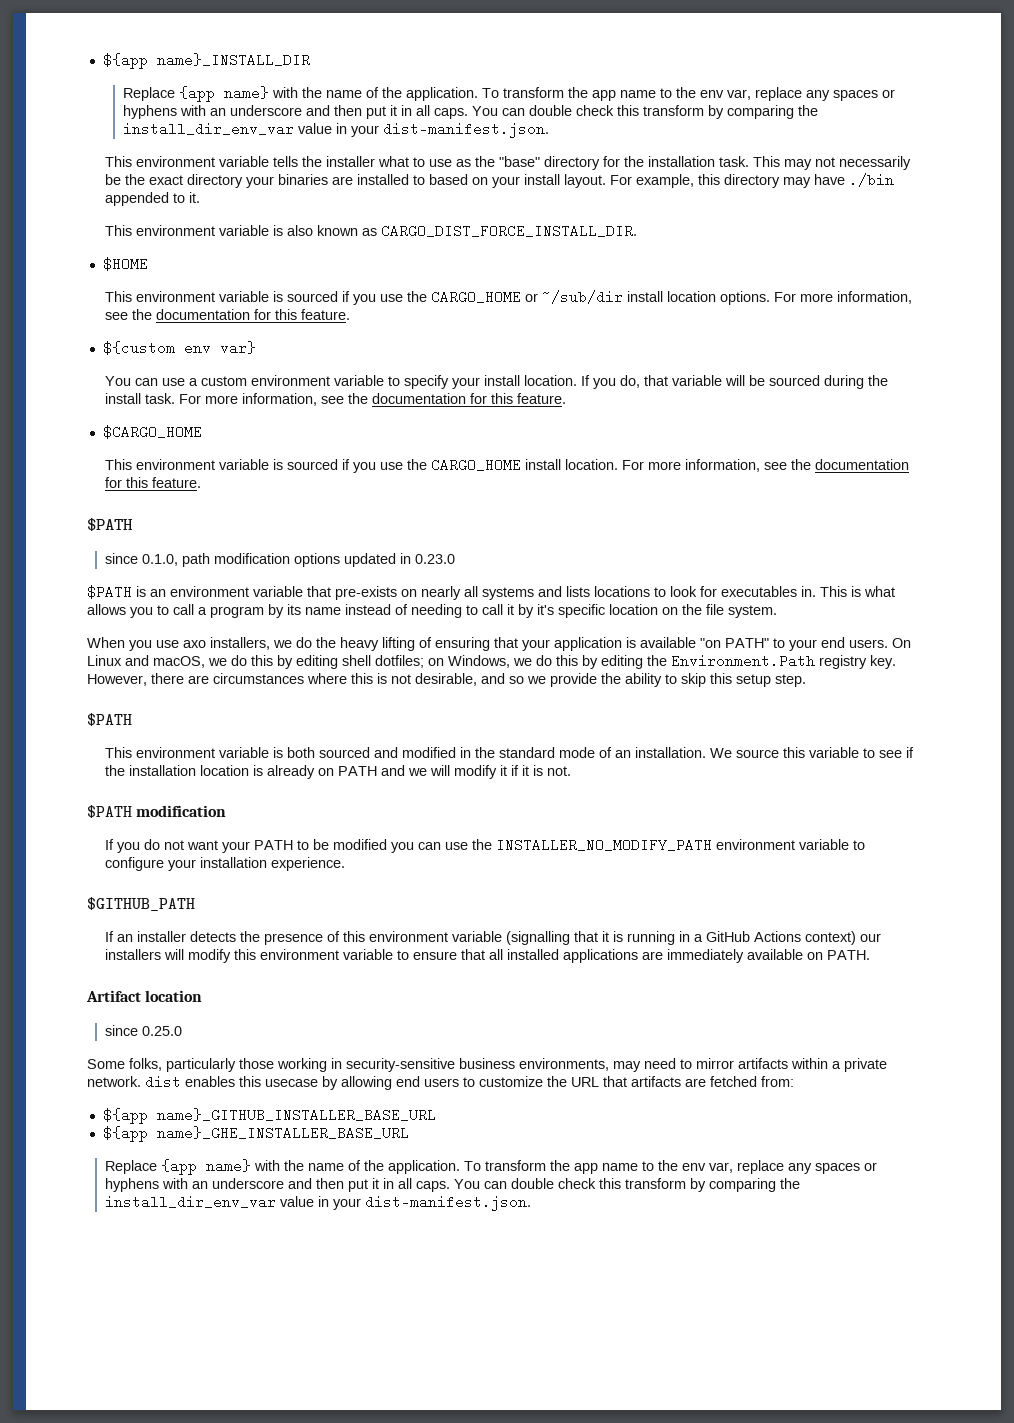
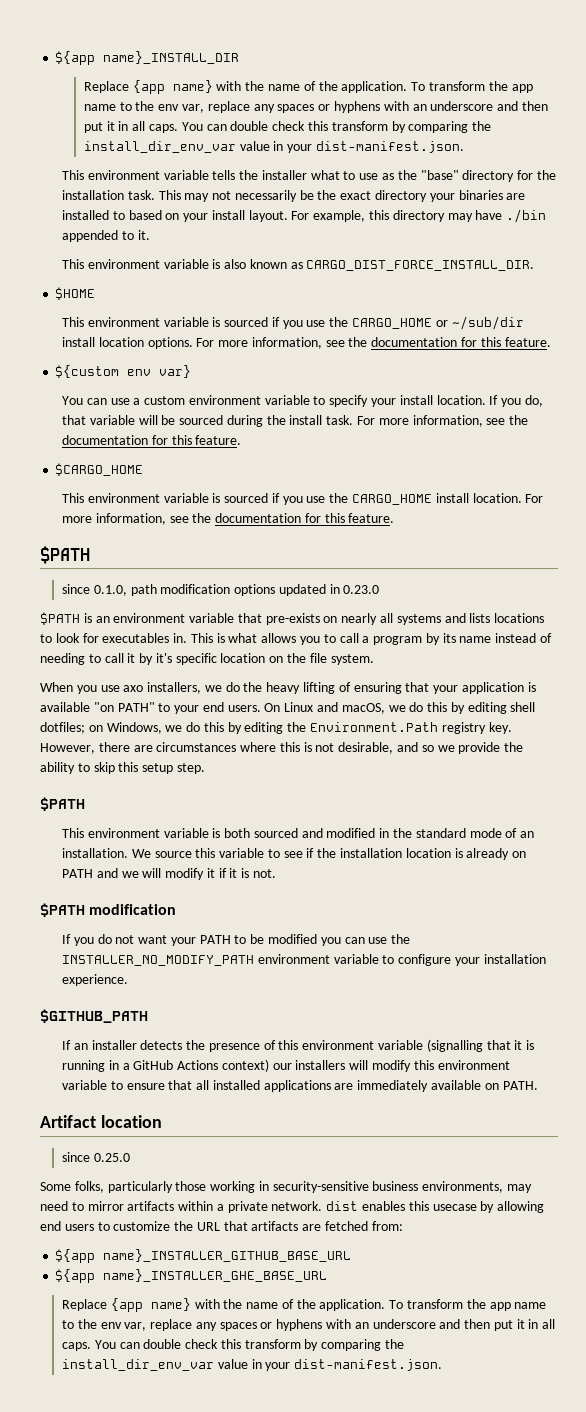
[156,1108,436,1122] [102,1126,409,1142] name}_GITHUB_INSTALLER_BASE_URL // ${app name}_GHE_INSTALLER_BASE_URL -> [103,1249,352,1262] [55,1269,328,1283] name}_INSTALLER_GITHUB_BASE_URL // ${app name}_INSTALLER_GHE_BASE_URL

